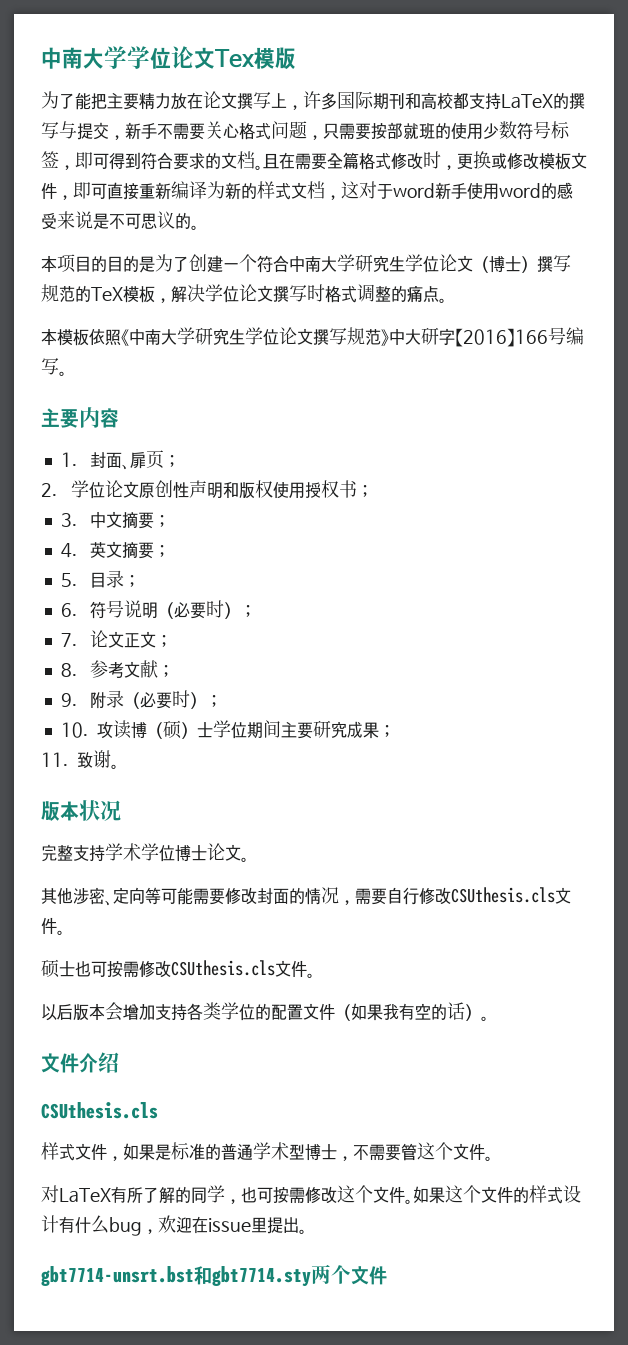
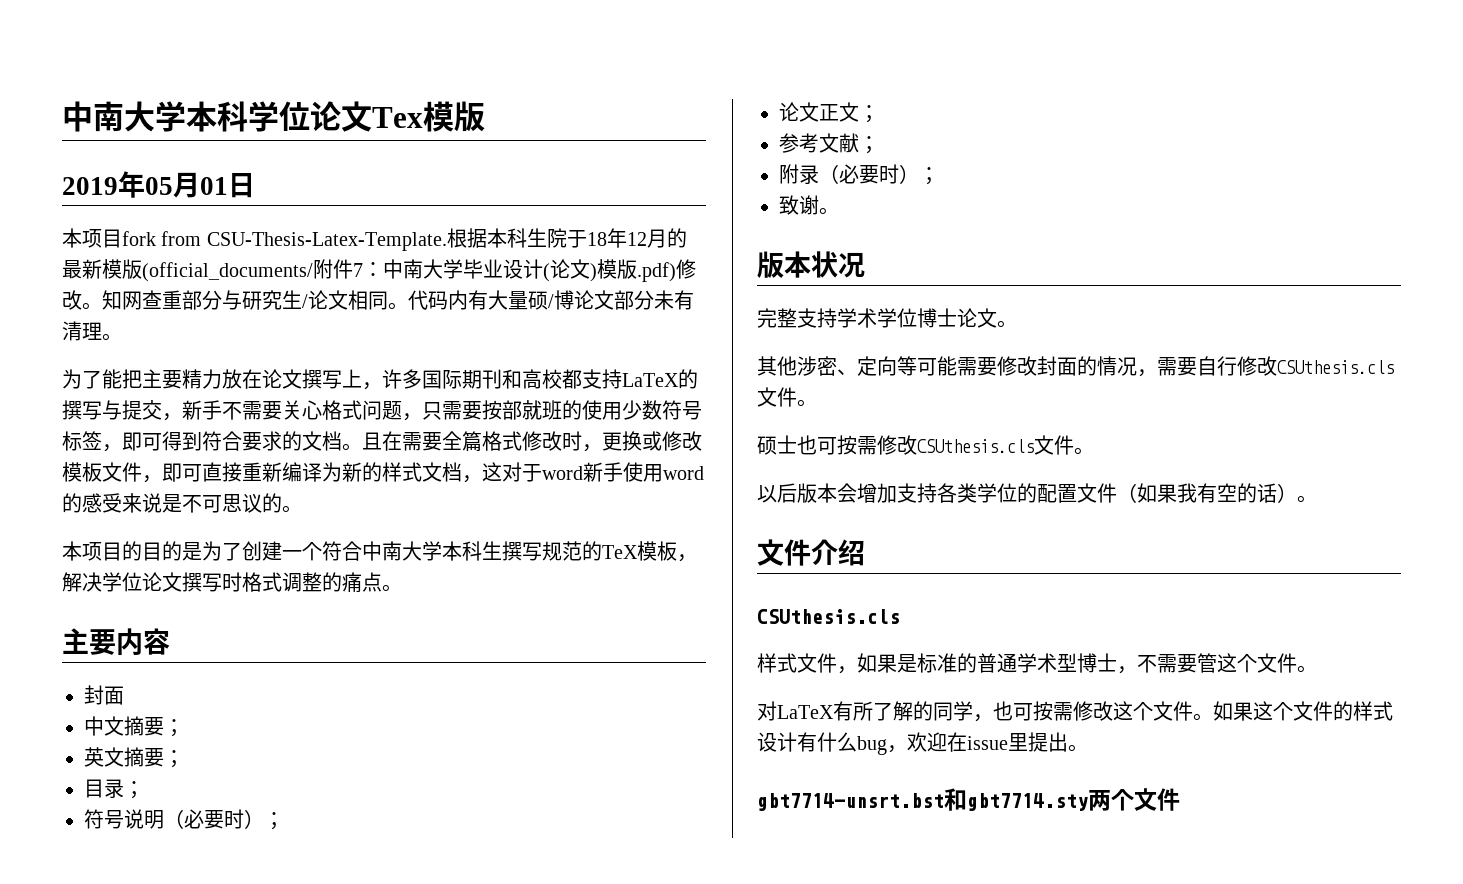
[41,46,127,69] 中南大学 -> [62,101,248,132] 中南大学本科
(296, 58) none -> [62,171,255,198] [62,228,687,251] [62,259,696,282] [62,290,694,310] [62,321,122,341] // 2019年05月01日 // 本项目fork from CSU-Thesis-Latex-Template.根据本科生院于18年12月的最新模版(official_documents/附件7：中南大学毕业设计(论文)模版.pdf)修改。知网查重部分与研究生/论文相同。代码内有大量硕/博论文部分未有清理。
[355,254,537,273] 研究生学位论文（博士） -> [442,541,502,561] 本科生
[41,327,584,347] [41,358,67,376] // 本模板依照《中南大学研究生学位论文撰写规范》中大研字【2016】166号编写。 -> (402, 588) none
[60,450,181,470] [41,480,373,499] [60,513,77,527] 1.封面、扉页； // 2.学位论文原创性声明和版权使用授权书； // 3. -> [84,685,124,705] 封面 //
[60,543,77,558] 4. -> (184, 728) none
[60,573,77,587] 5. -> (184, 759) none
[60,603,77,617] 6. -> (144, 790) none
[60,633,77,647] 7. -> (284, 821) none
[60,663,77,677] 8. -> (879, 114) none
[60,693,77,707] 9. -> (879, 145) none
[60,720,395,739] [41,752,68,767] 10.攻读博（硕）士学位期间主要研究成果； // 11. -> (939, 176) none

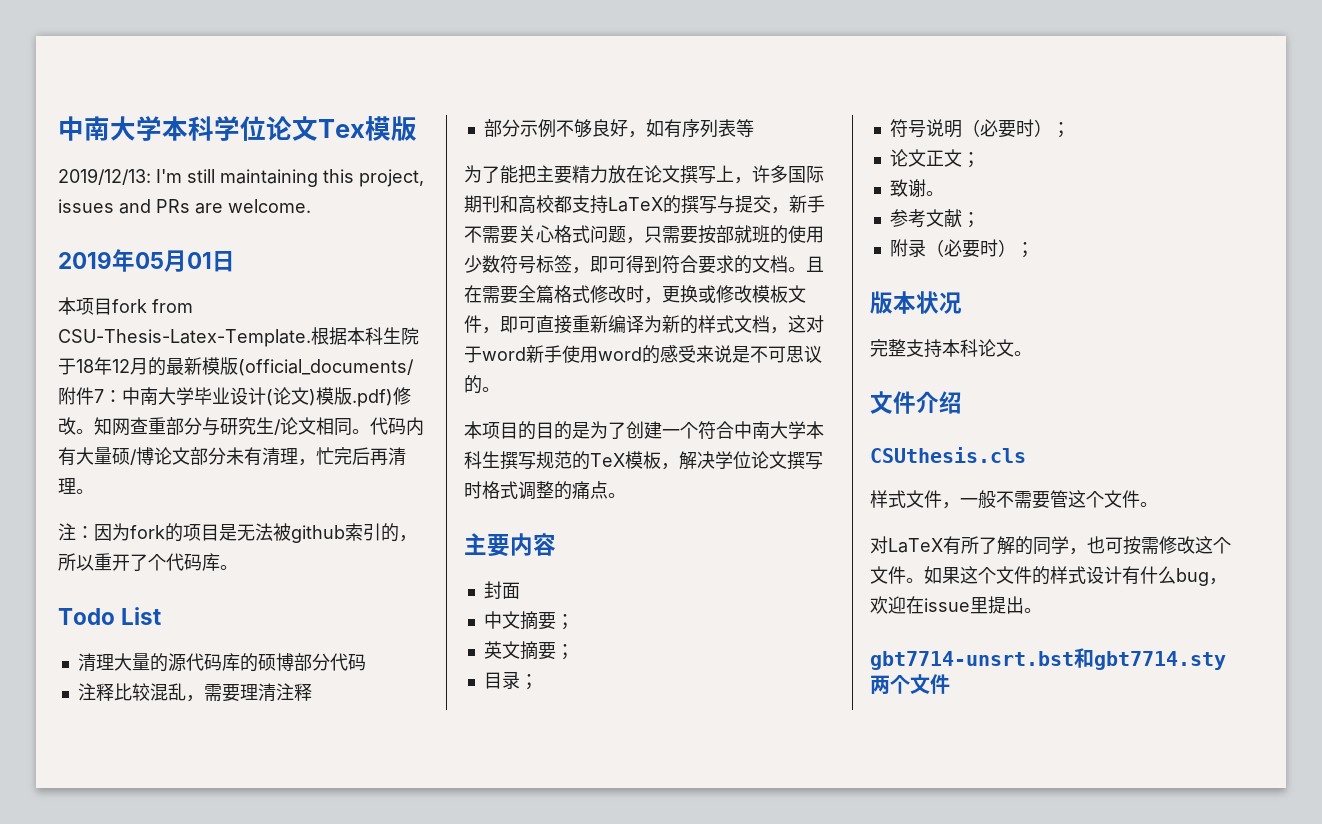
(485, 116) none -> [58,168,424,187] [58,199,311,214] // 2019/12/13: I'm still maintaining this project, issues and PRs are welcome.
[102,333,122,341] 。 -> [298,447,406,466] [58,478,94,494] [58,523,417,543] [58,553,238,571] [58,607,162,625] [77,653,366,672] [77,683,312,702] [483,119,754,138] ，忙完后再清理。 // 注：因为fork的项目是无法被github索引的，所以重开了个代码库。 // Todo List // 清理大量的源代码库的硕博部分代码 // 注释比较混乱，需要理清注释 // 部分示例不够良好，如有序列表等
(879, 114) none -> [889,179,944,197] // 致谢。
[779,195,839,215] // 致谢。 -> (1034, 250) none
[837,308,957,328] 学术学位博士 -> [942,339,978,357] 本科
[757,356,1394,377] [757,387,817,407] [757,435,1094,455] [757,483,1317,503] // 其他涉密、定向等可能需要修改封面的情况，需要自行修改CSUthesis.cls文件。 // 硕士也可按需修改CSUthesis.cls文件。 // 以后版本会增加支持各类学位的配置文件（如果我有空的话）。 -> (1032, 353) none
[857,653,1137,674] 如果是标准的普通学术型博士， -> [960,490,996,508] 一般

